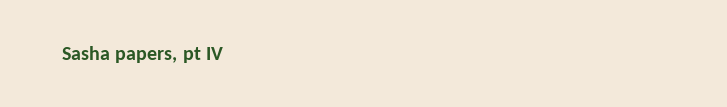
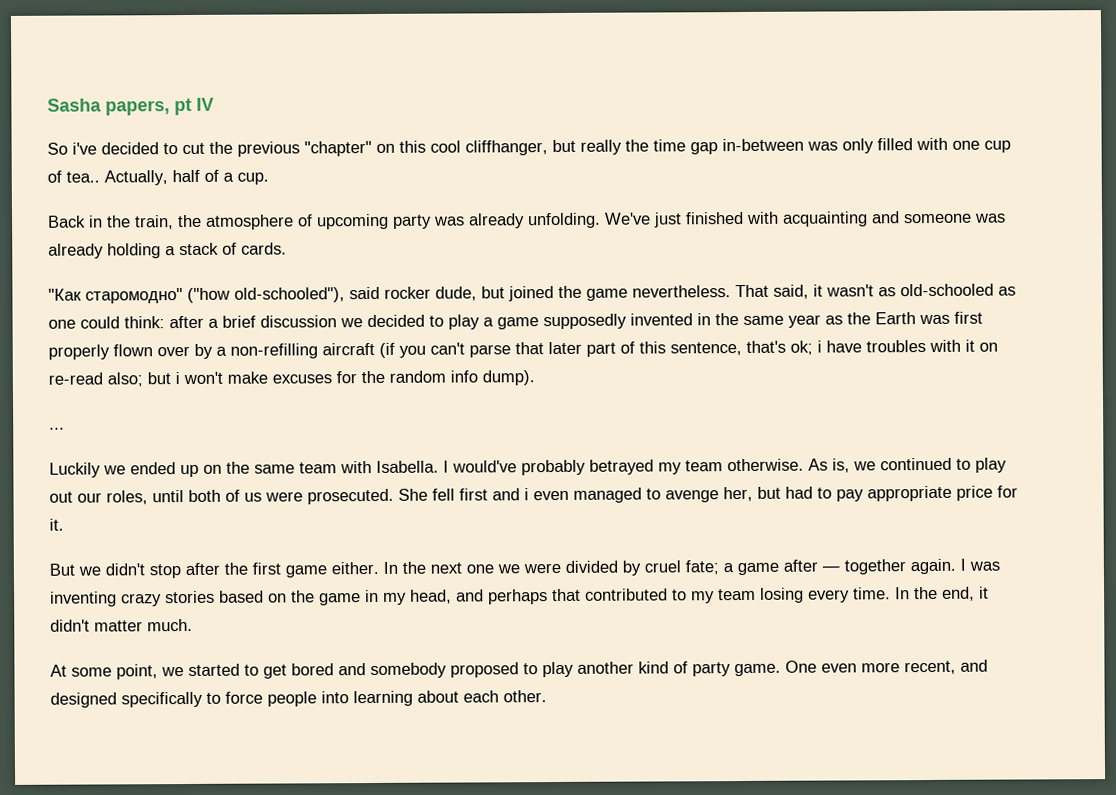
(224, 53) none -> [47,137,1011,157] [47,169,269,186] [48,211,1006,230] [48,242,287,259] [48,283,1016,304] [48,311,983,330] [48,339,998,360] [48,370,535,387] [49,427,65,430] [49,457,1007,478] [49,485,1018,505] [49,518,64,531] [49,558,1000,579] [50,586,989,607] [50,618,193,632] [50,659,988,680] [50,690,547,708] // So i've decided to cut the previous "chapter" on this cool cliffhanger, but really the time gap in-between was only filled with one cup of tea.. Actually, half of a cup. // Back in the train, the atmosphere of upcoming party was already unfolding. We've just finished with acquainting and someone was already holding a stack of cards. // "Как старомодно" ("how old-schooled"), said rocker dude, but joined the game nevertheless. That said, it wasn't as old-schooled as one could think: after a brief discussion we decided to play a game supposedly invented in the same year as the Earth was first properly flown over by a non-refilling aircraft (if you can't parse that later part of this sentence, that's ok; i have troubles with it on re-read also; but i won't make excuses for the random info dump). // ... // Luckily we ended up on the same team with Isabella. I would've probably betrayed my team otherwise. As is, we continued to play out our roles, until both of us were prosecuted. She fell first and i even managed to avenge her, but had to pay appropriate price for it. // But we didn't stop after the first game either. In the next one we were divided by cruel fate; a game after — together again. I was inventing crazy stories based on the game in my head, and perhaps that contributed to my team losing every time. In the end, it didn't matter much. // At some point, we started to get bored and somebody proposed to play another kind of party game. One even more recent, and designed specifically to force people into learning about each other.

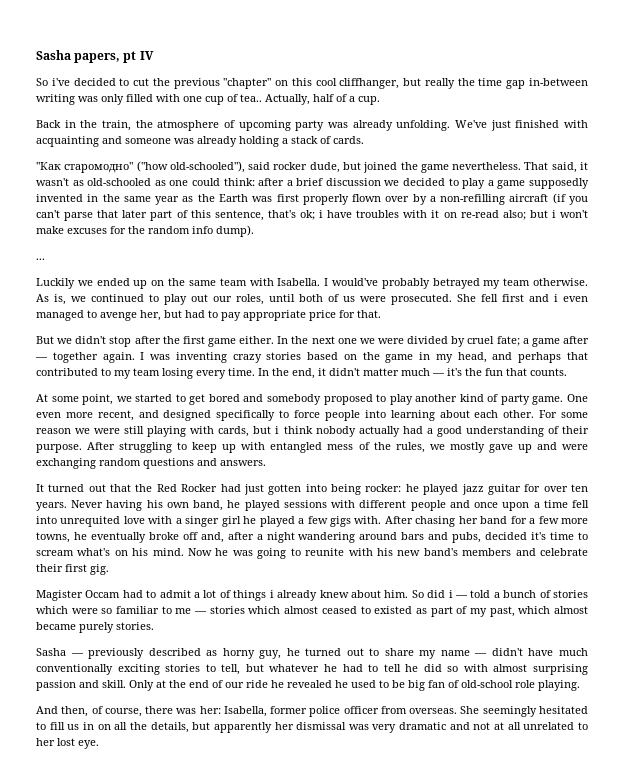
(804, 145) none -> [36,94,75,105] writing
[49,518,64,531] it. -> [357,310,381,318] that.
[147,618,193,632] much. -> [401,368,567,376] much — it's the fun that counts.
(547, 696) none -> [539,410,589,418] [36,426,589,437] [36,442,588,453] [36,458,266,469] [36,484,588,495] [36,500,590,511] [36,516,588,527] [36,532,588,543] [36,548,589,559] [36,564,109,575] [36,590,589,601] [36,606,588,617] [36,622,154,633] [36,648,588,659] [36,664,588,675] [36,680,580,691] [36,706,588,717] [36,722,588,733] [36,738,99,749] For some reason we were still playing with cards, but i think nobody actually had a good understanding of their purpose. After struggling to keep up with entangled mess of the rules, we mostly gave up and were exchanging random questions and answers. // It turned out that the Red Rocker had just gotten into being rocker: he played jazz guitar for over ten years. Never having his own band, he played sessions with different people and once upon a time fell into unrequited love with a singer girl he played a few gigs with. After chasing her band for a few more towns, he eventually broke off and, after a night wandering around bars and pubs, decided it's time to scream what's on his mind. Now he was going to reunite with his new band's members and celebrate their first gig. // Magister Occam had to admit a lot of things i already knew about him. So did i — told a bunch of stories which were so familiar to me — stories which almost ceased to existed as part of my past, which almost became purely stories. // Sasha — previously described as horny guy, he turned out to share my name — didn't have much conventionally exciting stories to tell, but whatever he had to tell he did so with almost surprising passion and skill. Only at the end of our ride he revealed he used to be big fan of old-school role playing. // And then, of course, there was her: Isabella, former police officer from overseas. She seemingly hesitated to fill us in on all the details, but apparently her dismissal was very dramatic and not at all unrelated to her lost eye.

